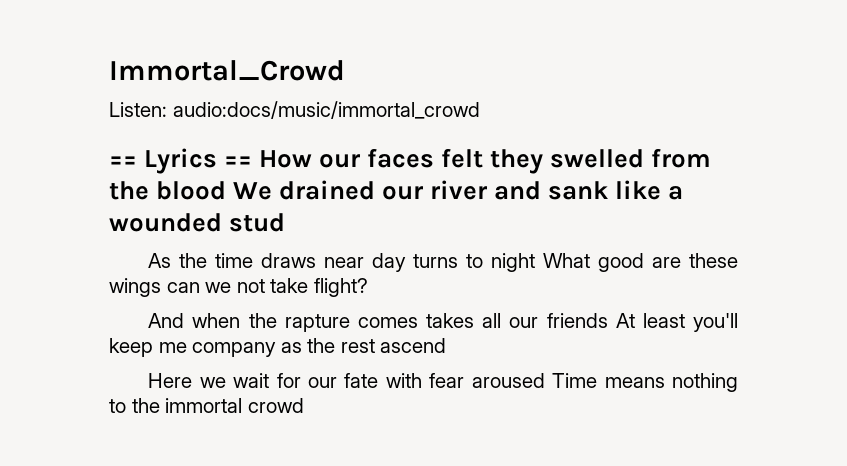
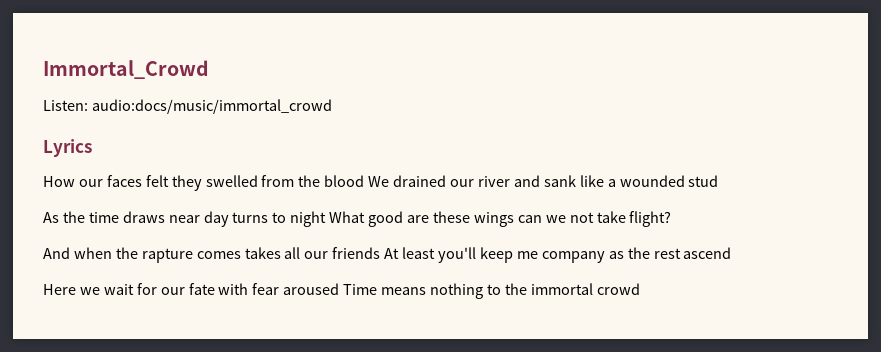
[109,156,137,167] == -> (332, 106) none
[224,156,253,167] == -> (92, 148) //

